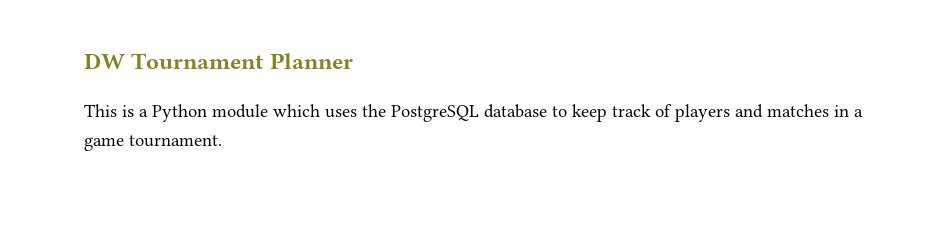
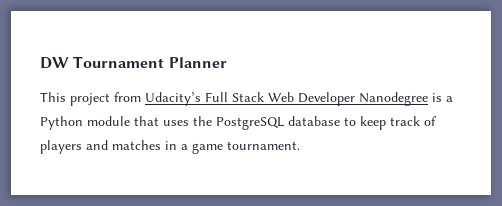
(117, 110) none -> [70,92,428,106] project from Udacity’s Full Stack Web Developer Nanodegree
[273,104,320,117] which -> [134,116,159,126] that

